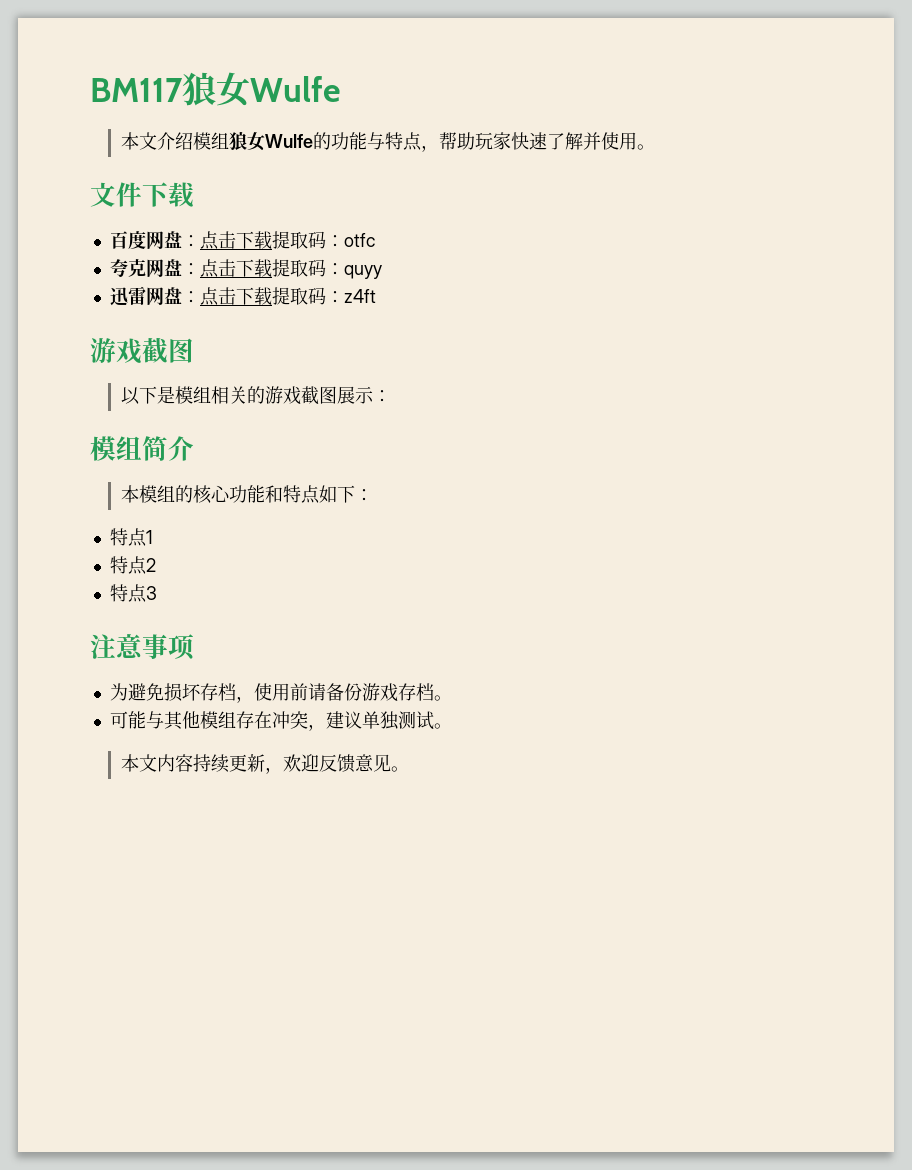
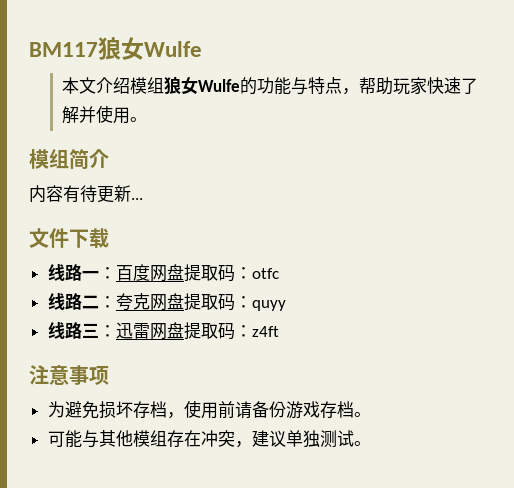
[90,182,194,208] [109,231,272,250] 文件下载 // 百度网盘：点击下载 -> [29,149,109,170] [29,185,143,203] [29,228,109,248] [47,264,184,282] 模组简介 // 内容有待更新... // 文件下载 // 线路一：百度网盘
[109,259,272,278] 夸克网盘：点击下载 -> [47,293,184,311] 线路二：夸克网盘
[109,286,272,306] 迅雷网盘：点击下载 -> [47,322,184,340] 线路三：迅雷网盘
[90,337,194,364] [120,386,391,405] [90,436,194,461] [120,485,373,504] [109,528,153,547] [109,556,156,575] [109,584,157,603] // 游戏截图 // 以下是模组相关的游戏截图展示： // 模组简介 // 本模组的核心功能和特点如下： // 特点1 // 特点2 // 特点3 -> (279, 331) none
[120,754,409,774] // 本文内容持续更新，欢迎反馈意见。 -> (371, 443) none

